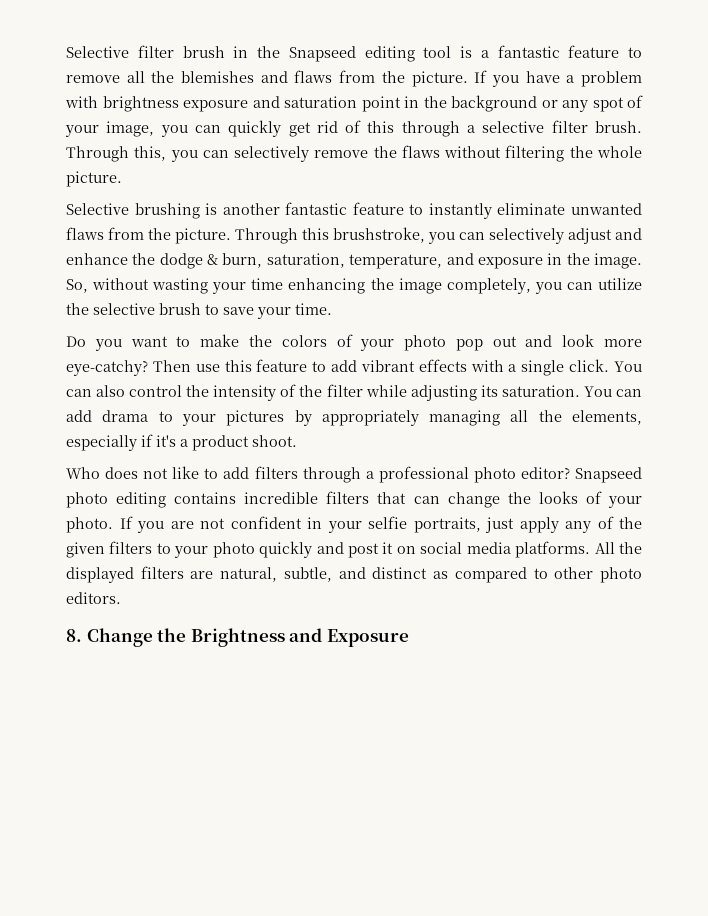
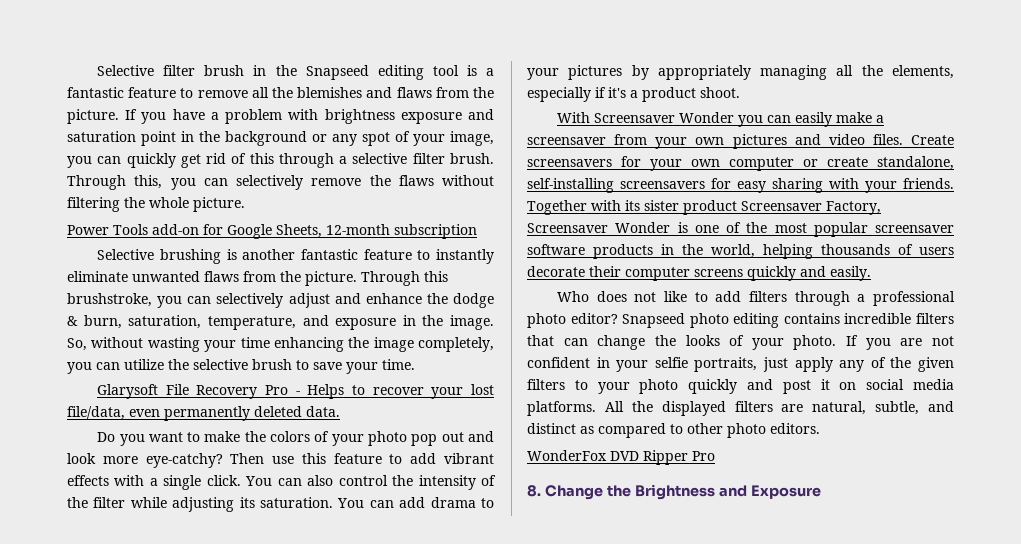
(122, 179) none -> [67,224,477,239] // Power Tools add-on for Google Sheets, 12-month subscription
(332, 309) none -> [97,384,494,399] [67,406,340,421] // Glarysoft File Recovery Pro - Helps to recover your lost file/data, even permanently deleted data.
(297, 441) none -> [557,112,885,127] [527,134,954,149] [527,156,954,171] [527,178,954,193] [527,200,881,215] [527,222,954,237] [527,244,954,259] [527,266,871,281] // With Screensaver Wonder you can easily make a screensaver from your own pictures and video files. Create screensavers for your own computer or create standalone, self-installing screensavers for easy sharing with your friends. Together with its sister product Screensaver Factory, Screensaver Wonder is one of the most popular screensaver software products in the world, helping thousands of users decorate their computer screens quickly and easily.
(121, 598) none -> [527,450,715,465] // WonderFox DVD Ripper Pro

